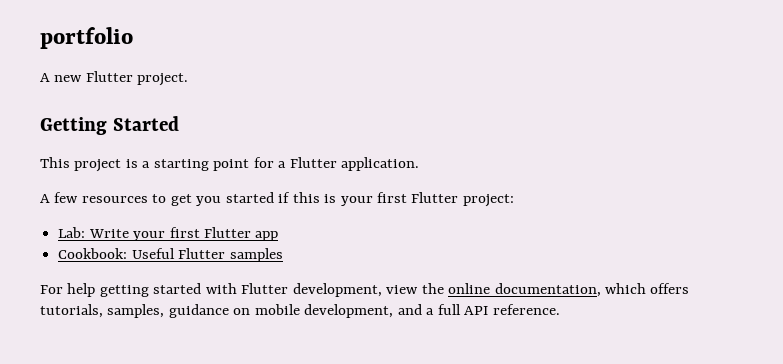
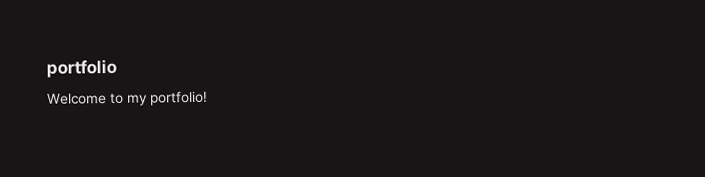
[40,71,189,86] [40,116,179,135] [40,157,420,172] [40,192,514,207] [58,227,279,241] [58,248,283,262] [40,283,690,297] [40,304,560,318] A new Flutter project. // Getting Started // This project is a starting point for a Flutter application. // A few resources to get you started if this is your first Flutter project: // Lab: Write your first Flutter app // Cookbook: Useful Flutter samples // For help getting started with Flutter development, view the online documentation, which offers tutorials, samples, guidance on mobile development, and a full API reference. -> [47,90,208,106] Welcome to my portfolio!

